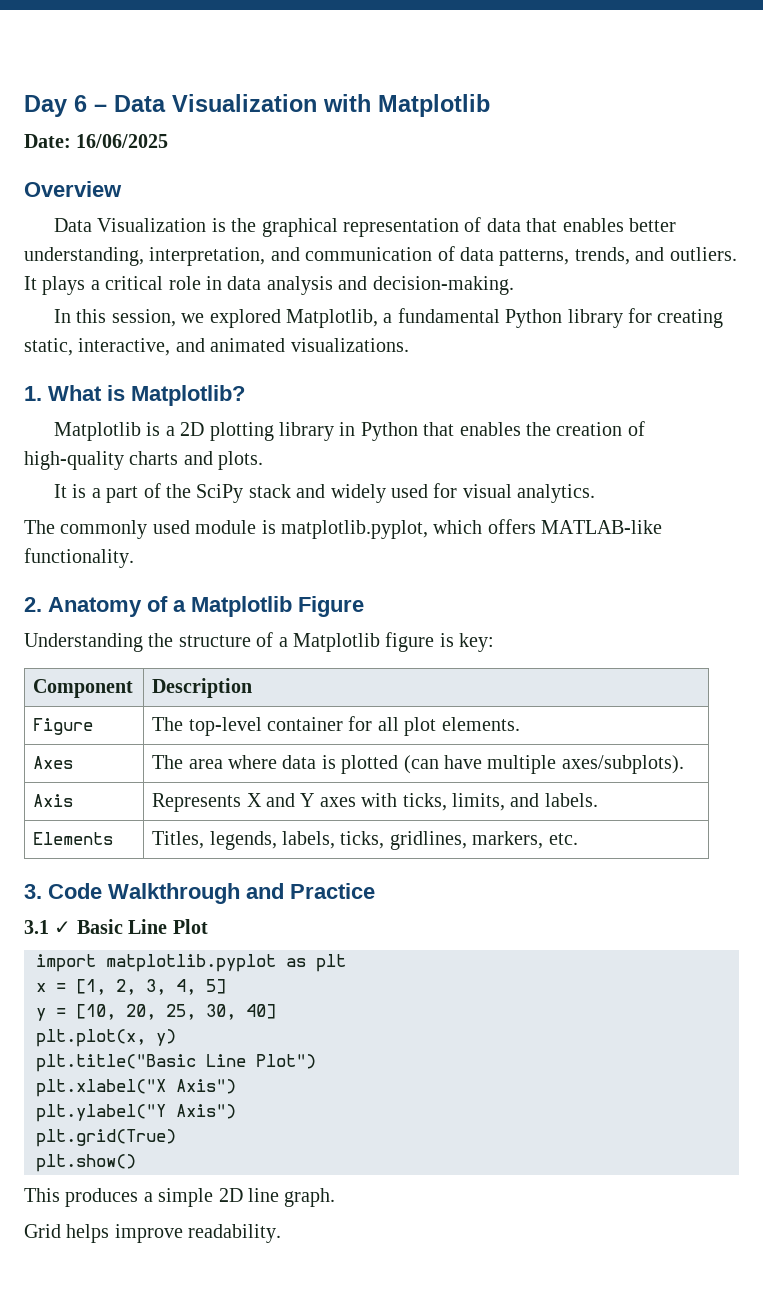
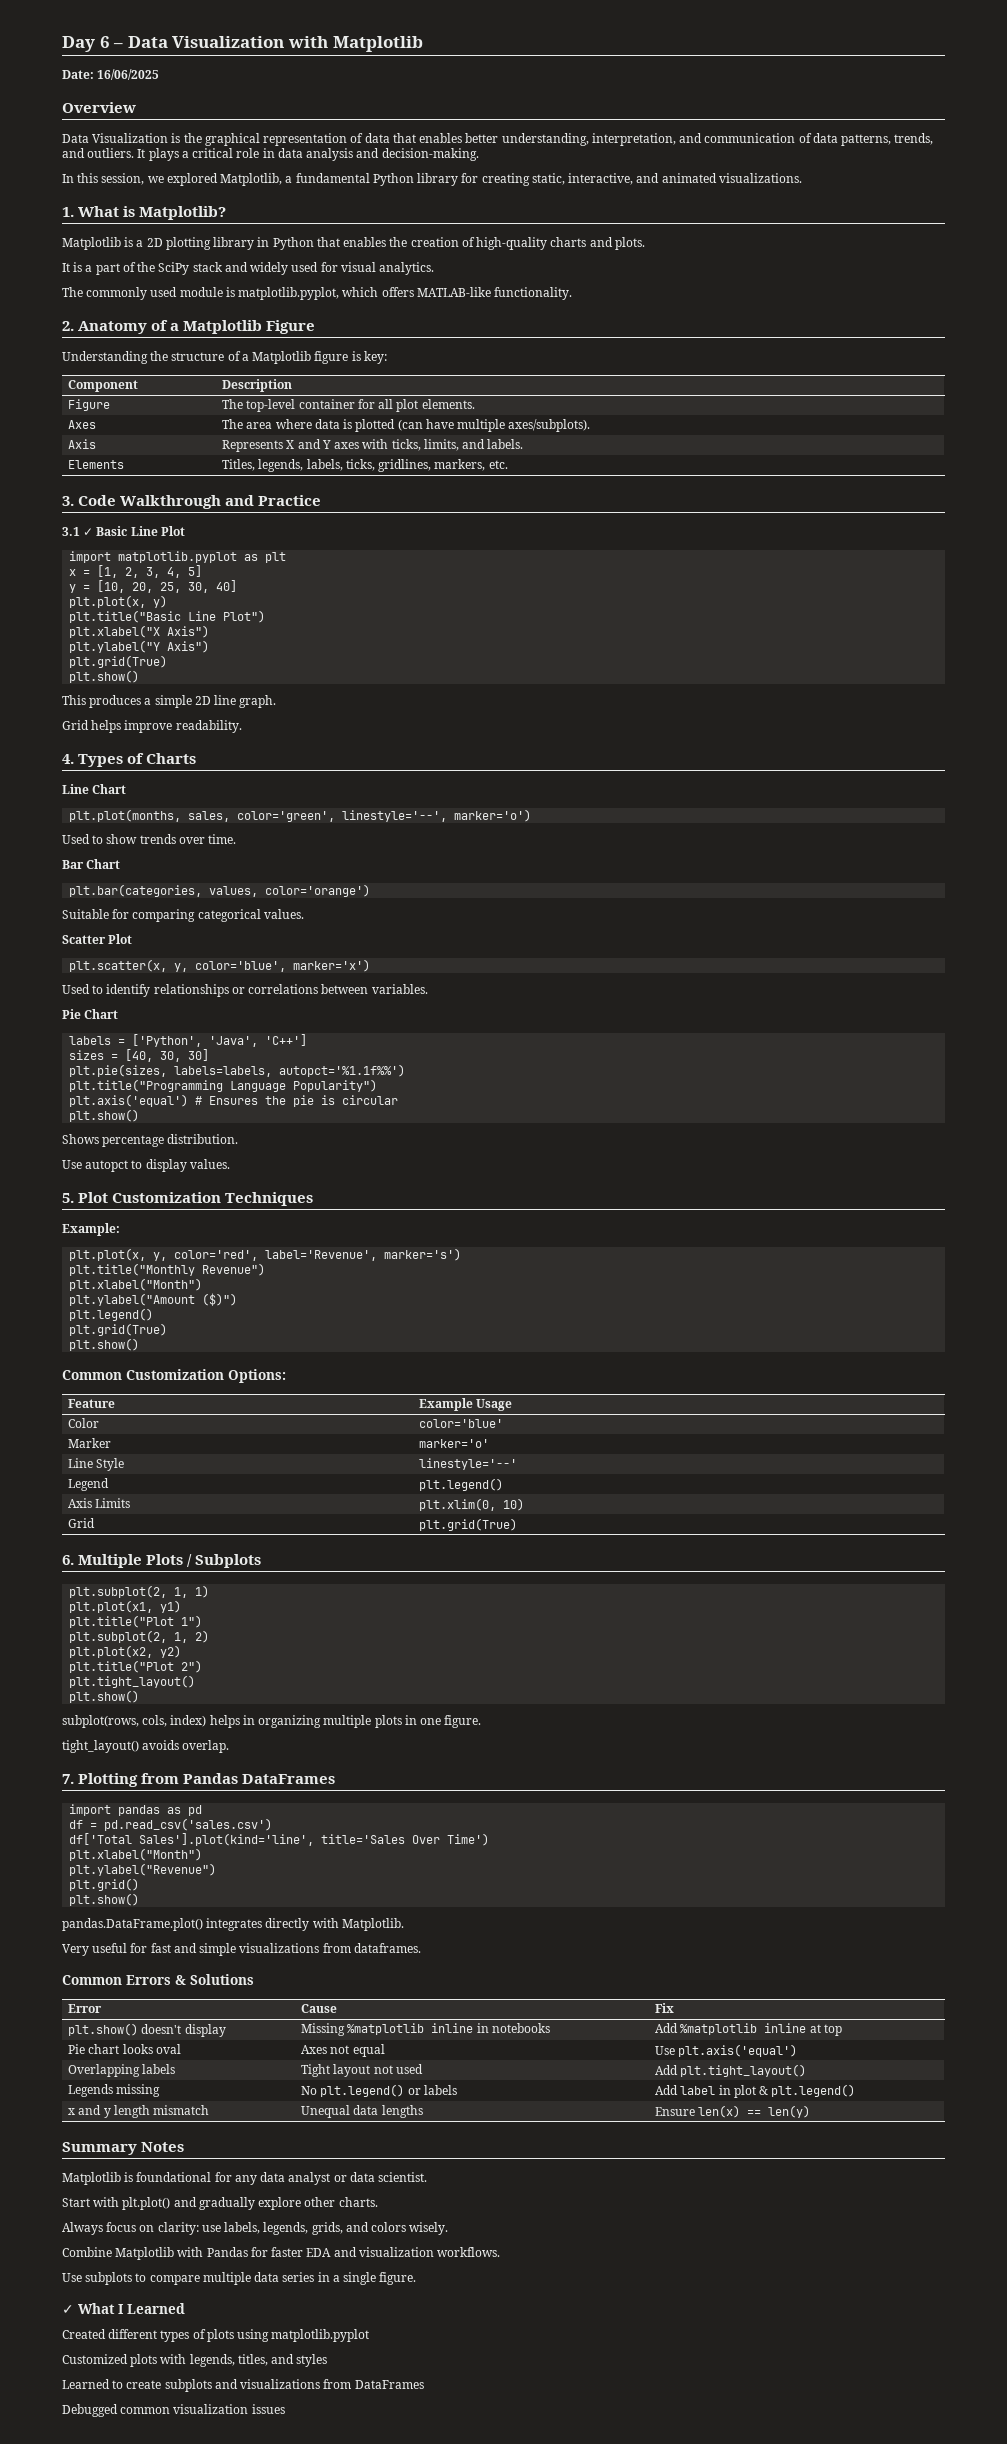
(282, 1233) none -> [62,753,197,767] [62,784,127,794] [69,809,532,822] [62,834,237,844] [62,859,121,869] [69,884,371,897] [62,909,304,922] [62,934,133,944] [69,959,371,972] [62,984,428,997] [62,1009,119,1019] [69,1034,308,1047] [69,1049,210,1062] [69,1064,406,1077] [69,1079,378,1092] [69,1094,399,1107] [69,1109,140,1122] [62,1134,239,1147] [62,1159,230,1172] [62,1192,314,1206] [62,1223,120,1236] [69,1248,462,1261] [69,1263,266,1276] [69,1278,203,1291] [69,1293,238,1306] [69,1308,154,1321] [69,1323,168,1336] [69,1338,140,1351] [62,1369,286,1383] [68,1399,116,1408] [419,1398,513,1411] [68,1418,100,1428] [419,1419,504,1428] [68,1438,112,1448] [419,1439,490,1448] [68,1458,125,1471] [419,1458,518,1470] [68,1478,110,1491] [419,1478,504,1491] [68,1498,131,1508] [419,1498,525,1511] [68,1518,96,1528] [419,1518,518,1531] [62,1554,262,1568] [69,1585,210,1598] [69,1600,182,1613] [69,1615,203,1628] [69,1630,210,1643] [69,1645,182,1658] [69,1660,203,1673] [69,1675,196,1688] [69,1690,140,1703] [62,1715,482,1728] [62,1740,230,1753] [62,1773,336,1787] [69,1804,203,1816] [69,1818,273,1831] [69,1833,490,1846] [69,1848,203,1861] [69,1863,217,1876] [69,1878,140,1891] [69,1893,140,1906] [62,1918,404,1931] [62,1943,421,1956] [62,1974,254,1985] [68,2004,103,2013] [301,2004,338,2013] [655,2003,675,2013] [68,2023,226,2037] [301,2023,550,2036] [655,2023,842,2036] [68,2044,181,2054] [301,2044,385,2057] [655,2044,798,2057] [68,2064,176,2077] [301,2064,423,2077] [655,2064,807,2077] [68,2084,161,2097] [301,2084,457,2097] [655,2084,856,2098] [68,2105,210,2118] [301,2105,423,2118] [655,2105,811,2118] [62,2142,185,2155] [62,2172,428,2185] [62,2197,378,2210] [62,2222,449,2235] [62,2247,501,2260] [62,2272,417,2285] [62,2303,185,2314] [62,2329,370,2342] [62,2354,328,2367] [62,2379,424,2392] [62,2404,285,2417] // 4. Types of Charts // Line Chart // plt.plot(months, sales, color='green', linestyle='--', marker='o') // Used to show trends over time. // Bar Chart // plt.bar(categories, values, color='orange') // Suitable for comparing categorical values. // Scatter Plot // plt.scatter(x, y, color='blue', marker='x') // Used to identify relationships or correlations between variables. // Pie Chart // labels = ['Python', 'Java', 'C++'] // sizes = [40, 30, 30] // plt.pie(sizes, labels=labels, autopct='%1.1f%%') // plt.title("Programming Language Popularity") // plt.axis('equal') # Ensures the pie is circular // plt.show() // Shows percentage distribution. // Use autopct to display values. // 5. Plot Customization Techniques // Example: // plt.plot(x, y, color='red', label='Revenue', marker='s') // plt.title("Monthly Revenue") // plt.xlabel("Month") // plt.ylabel("Amount ($)") // plt.legend() // plt.grid(True) // plt.show() // Common Customization Options: // Feature | Example Usage // Color | color='blue' // Marker | marker='o' // Line Style | linestyle='--' // Legend | plt.legend() // Axis Limits | plt.xlim(0, 10) // Grid | plt.grid(True) // 6. Multiple Plots / Subplots // plt.subplot(2, 1, 1) // plt.plot(x1, y1) // plt.title("Plot 1") // plt.subplot(2, 1, 2) // plt.plot(x2, y2) // plt.title("Plot 2") // plt.tight_layout() // plt.show() // subplot(rows, cols, index) helps in organizing multiple plots in one figure. // tight_layout() avoids overlap. // 7. Plotting from Pandas DataFrames // import pandas as pd // df = pd.read_csv('sales.csv') // df['Total Sales'].plot(kind='line', title='Sales Over Time') // plt.xlabel("Month") // plt.ylabel("Revenue") // plt.grid() // plt.show() // pandas.DataFrame.plot() integrates directly with Matplotlib. // Very useful for fast and simple visualizations from dataframes. // Common Errors & Solutions // Error | Cause | Fix // plt.show() doesn't display | Missing %matplotlib inline in notebooks | Add %matplotlib inline at top // Pie chart looks oval | Axes not equal | Use plt.axis('equal') // Overlapping labels | Tight layout not used | Add plt.tight_layout() // Legends missing | No plt.legend() or labels | Add label in plot & plt.legend() // x and y length mismatch | Unequal data lengths | Ensure len(x) == len(y) // Summary Notes // Matplotlib is foundational for any data analyst or data scientist. // Start with plt.plot() and gradually explore other charts. // Always focus on clarity: use labels, legends, grids, and colors wisely. // Combine Matplotlib with Pandas for faster EDA and visualization workflows. // Use subplots to compare multiple data series in a single figure. // ✓ What I Learned // Created different types of plots using matplotlib.pyplot // Customized plots with legends, titles, and styles // Learned to create subplots and visualizations from DataFrames // Debugged common visualization issues

